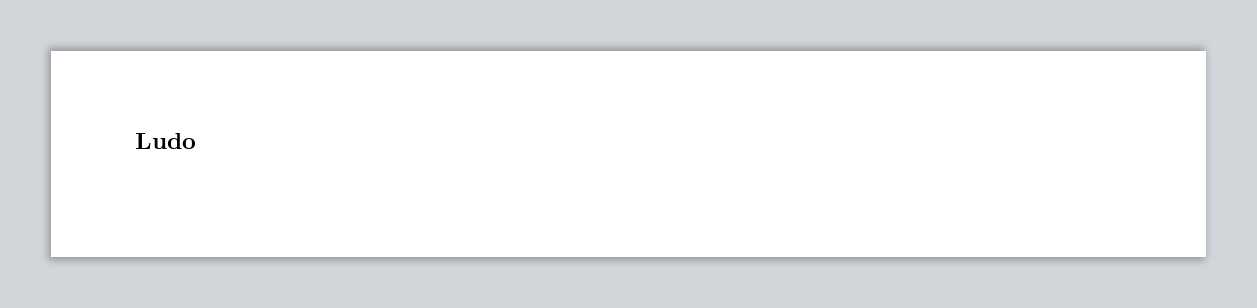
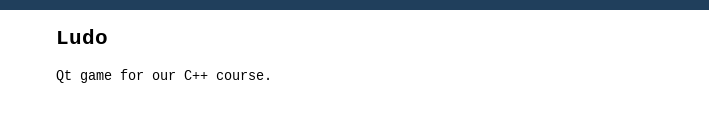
(196, 141) none -> [56,69,272,83] // Qt game for our C++ course.

